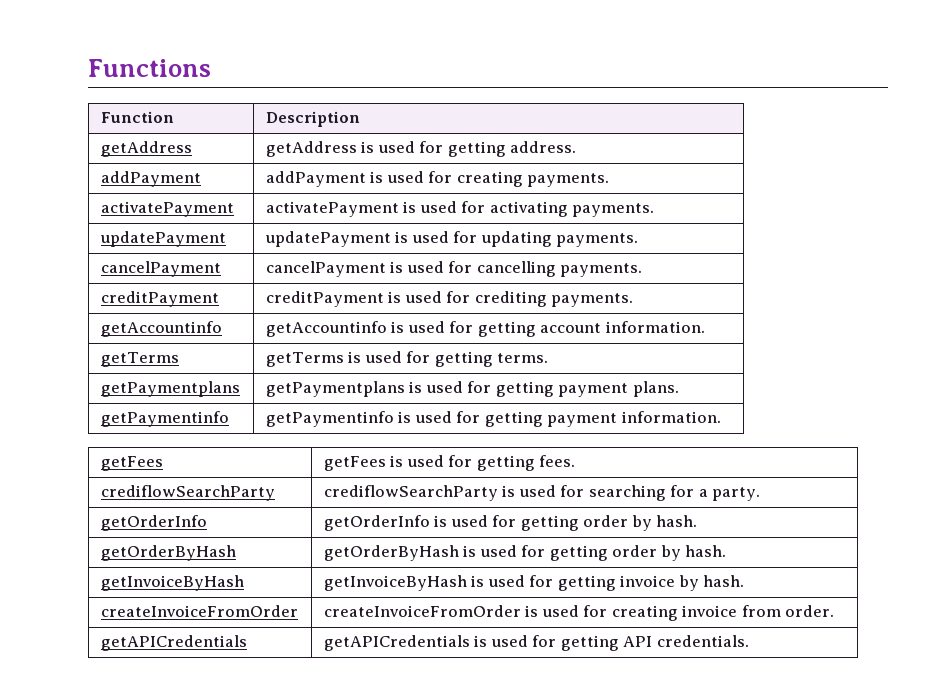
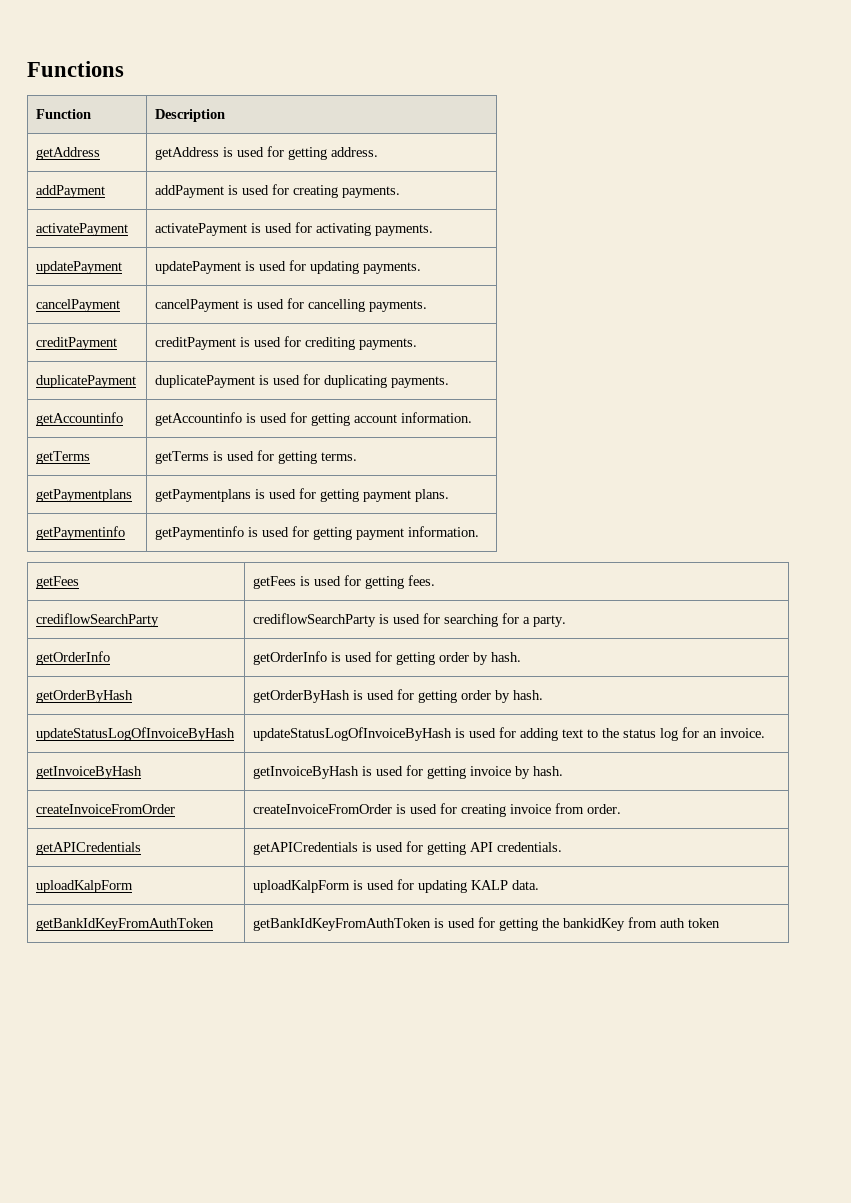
(634, 300) none -> [36,375,137,388] [155,374,450,388] // duplicatePayment | duplicatePayment is used for duplicating payments.
(727, 551) none -> [36,727,236,741] [253,727,766,741] // updateStatusLogOfInvoiceByHash | updateStatusLogOfInvoiceByHash is used for adding text to the status log for an invoice.
(749, 641) none -> [36,880,134,893] [253,879,540,893] [36,918,215,931] [253,917,721,931] // uploadKalpForm | uploadKalpForm is used for updating KALP data. // getBankIdKeyFromAuthToken | getBankIdKeyFromAuthToken is used for getting the bankidKey from auth token

